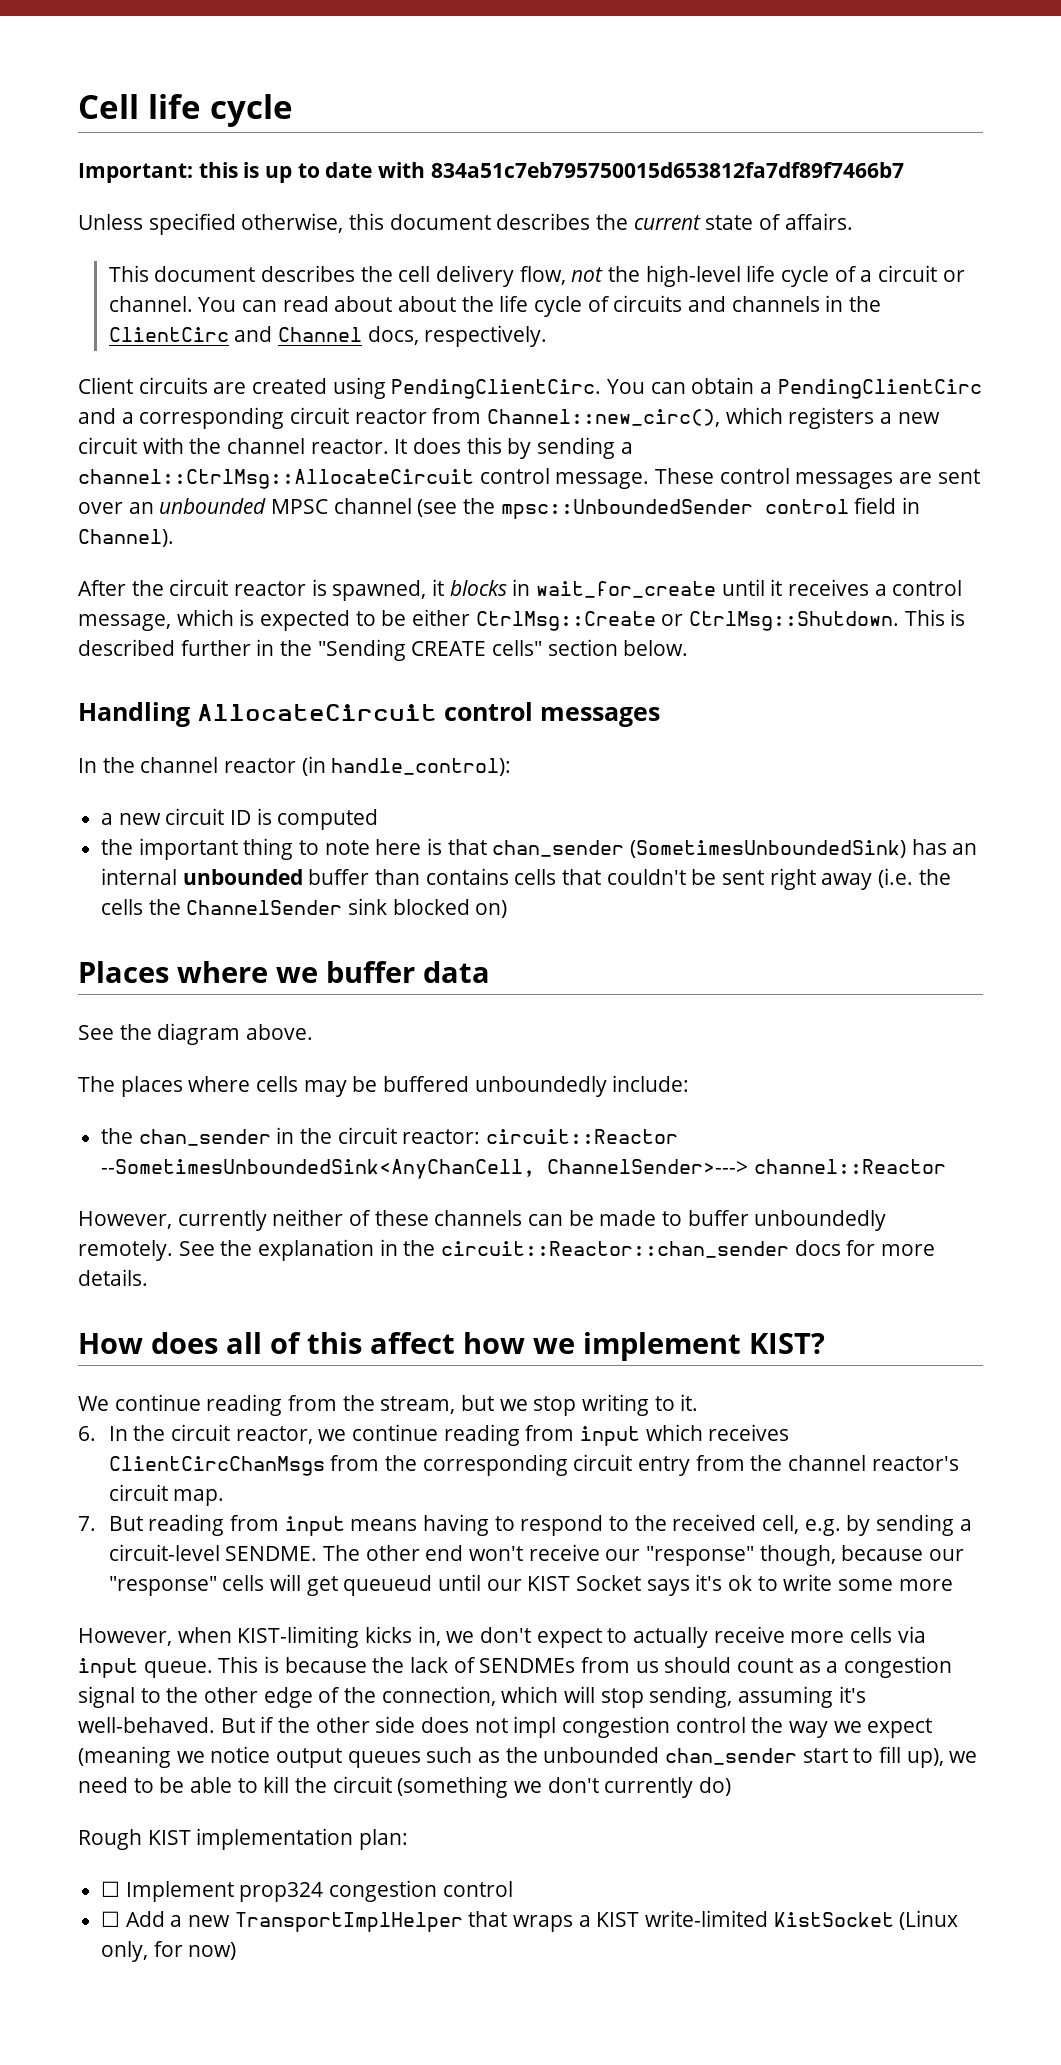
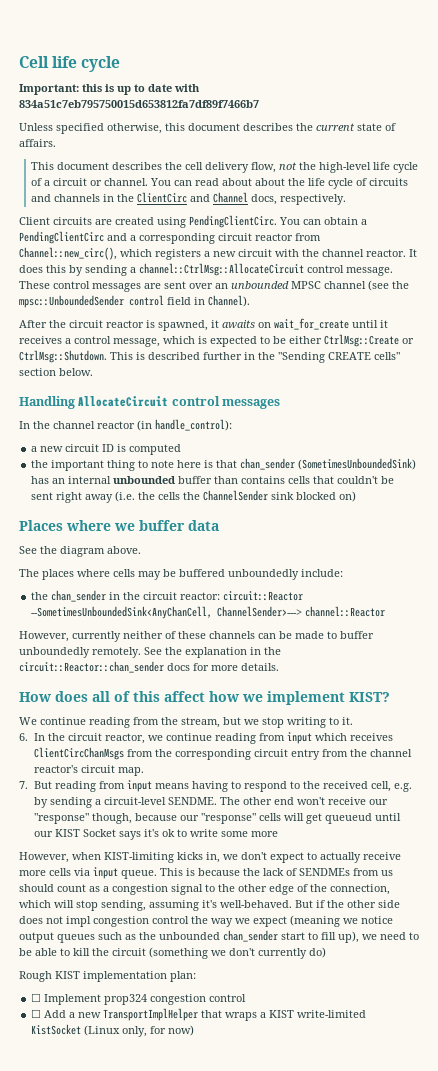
[449,579,531,596] blocks in -> [222,320,271,328] awaits on

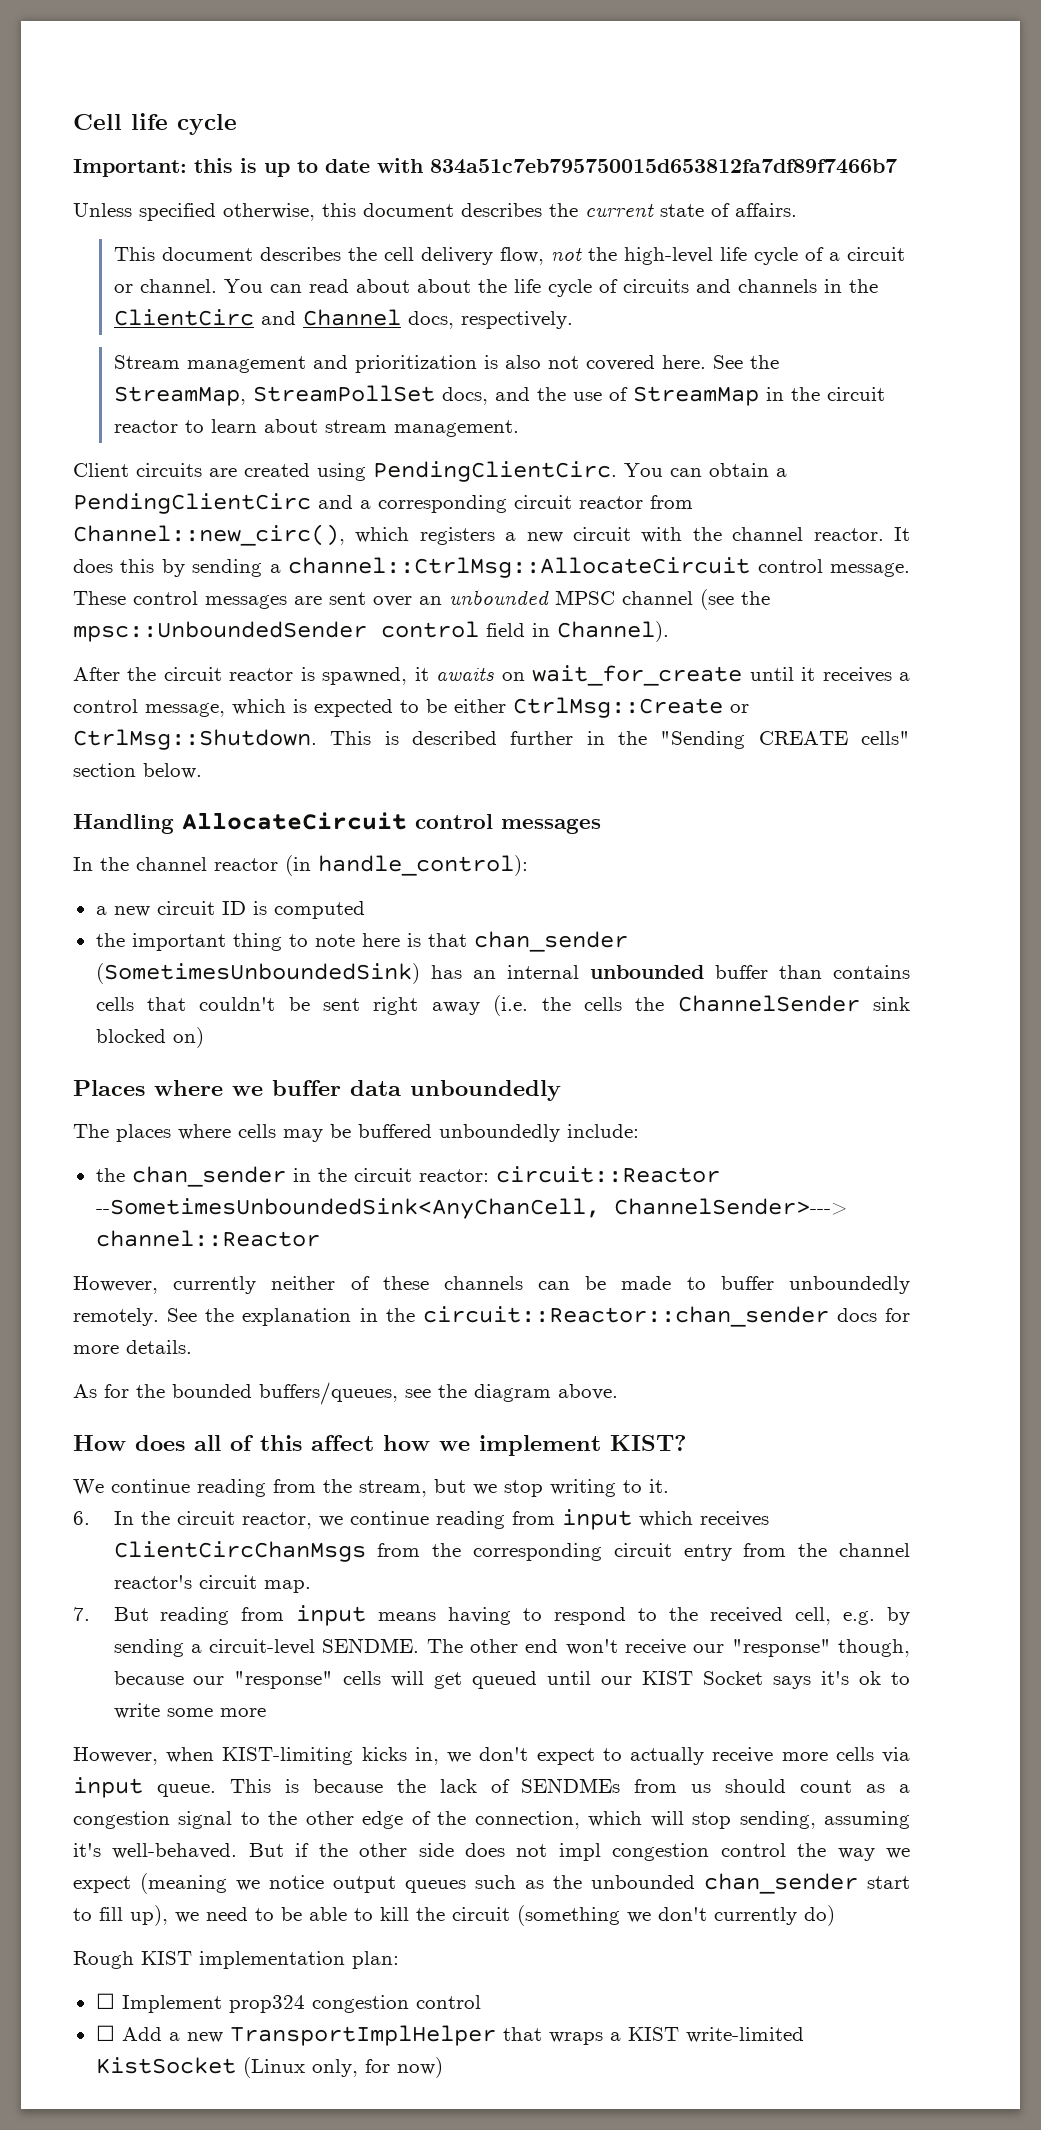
(347, 199) none -> [113,355,779,373] [113,385,885,406] [113,419,519,437] // Stream management and prioritization is also not covered here. See the StreamMap, StreamPollSet docs, and the use of StreamMap in the circuit reactor to learn about stream management.
[19,546,141,557] // See the diagram above. -> [410,1080,561,1101] unboundedly
(279, 667) none -> [73,1382,618,1405] // As for the bounded buffers/queues, see the diagram above.
[324,813,372,824] queueud -> [472,1671,538,1689] queued

